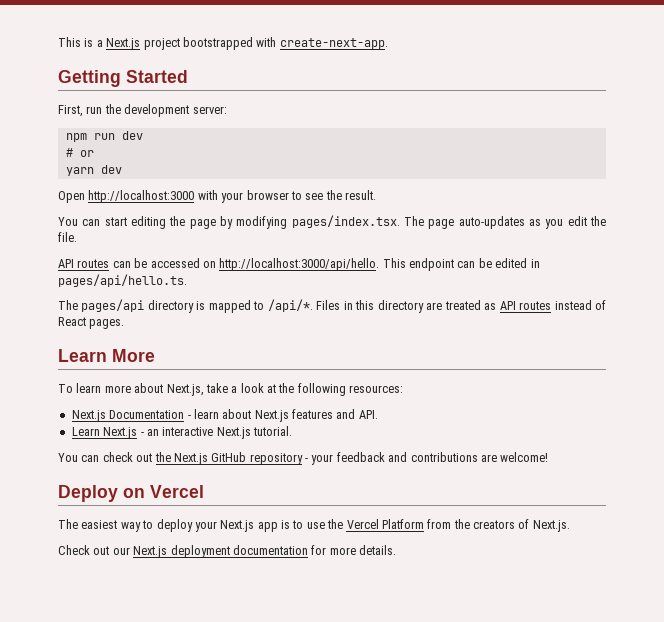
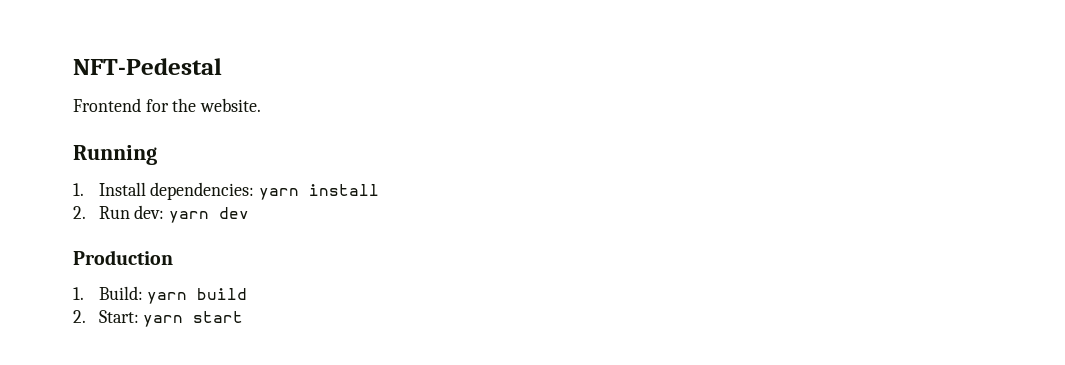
[58,37,388,50] [58,70,188,87] [58,104,227,117] [65,131,143,142] [65,148,94,157] [65,165,122,176] [58,190,376,203] [58,215,606,229] [58,232,77,242] [58,258,540,271] [58,274,187,287] [58,299,607,313] [58,317,125,329] [58,349,155,362] [58,383,404,396] [71,409,378,422] [71,426,292,439] [58,452,549,465] [58,485,204,502] [58,519,570,532] [58,545,396,558] This is a Next.js project bootstrapped with create-next-app. // Getting Started // First, run the development server: // npm run dev // # or // yarn dev // Open http://localhost:3000 with your browser to see the result. // You can start editing the page by modifying pages/index.tsx. The page auto-updates as you edit the file. // API routes can be accessed on http://localhost:3000/api/hello. This endpoint can be edited in pages/api/hello.ts. // The pages/api directory is mapped to /api/*. Files in this directory are treated as API routes instead of React pages. // Learn More // To learn more about Next.js, take a look at the following resources: // Next.js Documentation - learn about Next.js features and API. // Learn Next.js - an interactive Next.js tutorial. // You can check out the Next.js GitHub repository - your feedback and contributions are welcome! // Deploy on Vercel // The easiest way to deploy your Next.js app is to use the Vercel Platform from the creators of Next.js. // Check out our Next.js deployment documentation for more details. -> [73,58,222,75] [73,98,262,112] [73,145,157,165] [73,182,380,200] [73,205,250,223] [73,250,173,265] [73,286,248,304] [73,310,244,327] NFT-Pedestal // Frontend for the website. // Running // 1. Install dependencies: yarn install // 2. Run dev: yarn dev // Production // 1. Build: yarn build // 2. Start: yarn start

